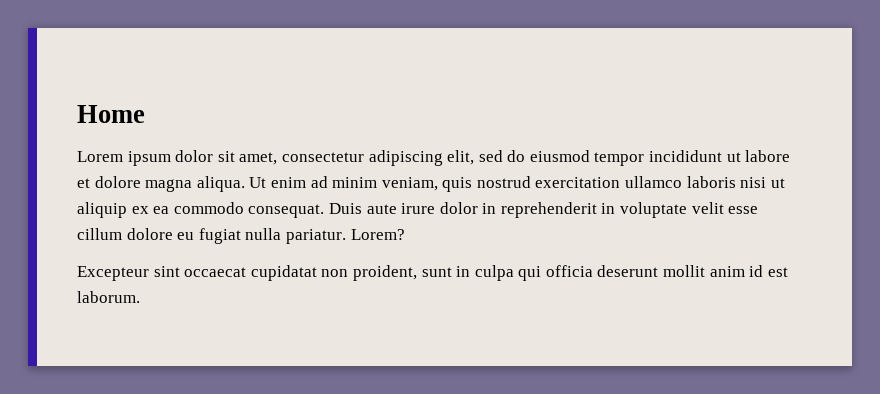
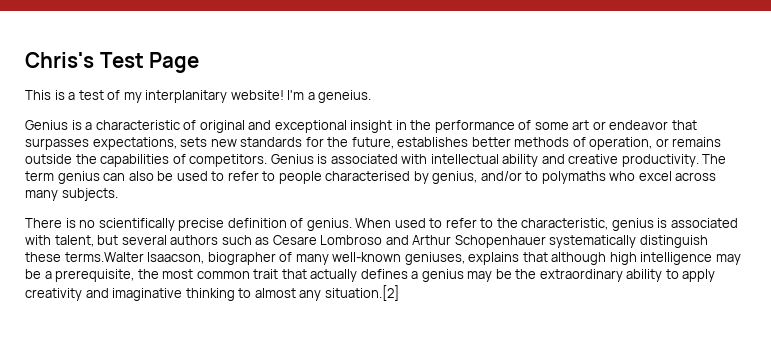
[77,105,145,123] [77,150,791,166] [77,176,785,192] [77,202,759,218] [77,228,405,244] [77,265,788,281] [77,291,140,303] Home // Lorem ipsum dolor sit amet, consectetur adipiscing elit, sed do eiusmod tempor incididunt ut labore et dolore magna aliqua. Ut enim ad minim veniam, quis nostrud exercitation ullamco laboris nisi ut aliquip ex ea commodo consequat. Duis aute irure dolor in reprehenderit in voluptate velit esse cillum dolore eu fugiat nulla pariatur. Lorem? // Excepteur sint occaecat cupidatat non proident, sunt in culpa qui officia deserunt mollit anim id est laborum. -> [25,52,200,73] [25,90,372,103] [25,120,697,133] [25,137,722,150] [25,154,727,167] [25,171,717,184] [25,188,118,201] [25,218,738,231] [25,235,708,248] [25,252,741,265] [25,269,716,282] [25,285,399,301] Chris's Test Page // This is a test of my interplanitary website! I'm a geneius. // Genius is a characteristic of original and exceptional insight in the performance of some art or endeavor that surpasses expectations, sets new standards for the future, establishes better methods of operation, or remains outside the capabilities of competitors. Genius is associated with intellectual ability and creative productivity. The term genius can also be used to refer to people characterised by genius, and/or to polymaths who excel across many subjects. // There is no scientifically precise definition of genius. When used to refer to the characteristic, genius is associated with talent, but several authors such as Cesare Lombroso and Arthur Schopenhauer systematically distinguish these terms.Walter Isaacson, biographer of many well-known geniuses, explains that although high intelligence may be a prerequisite, the most common trait that actually defines a genius may be the extraordinary ability to apply creativity and imaginative thinking to almost any situation.[2]

